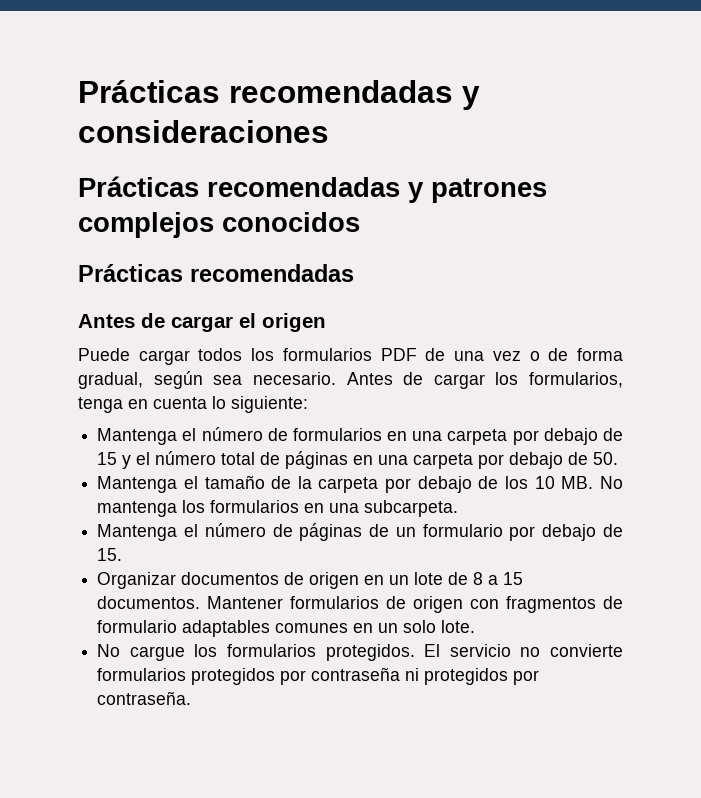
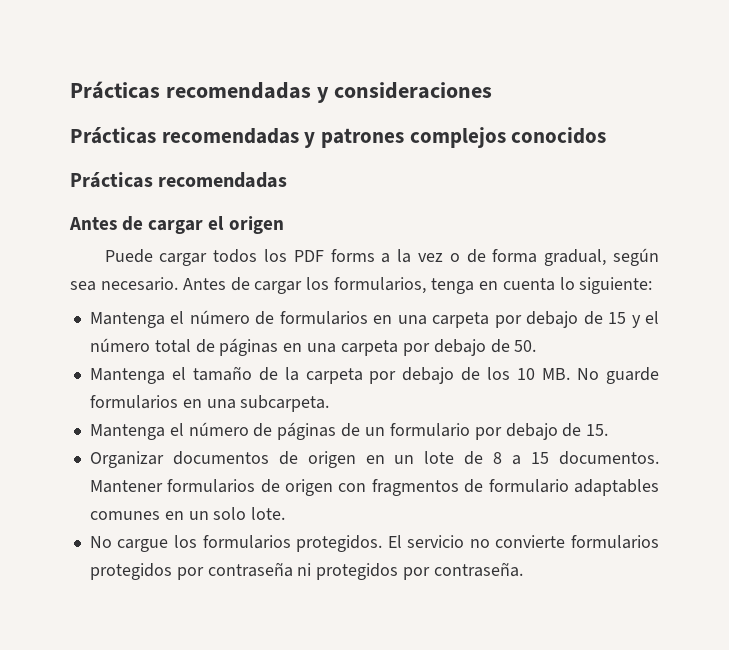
[282,348,485,361] formularios PDF de una -> [293,249,412,263] PDF forms a la
[97,500,206,517] mantenga los -> [606,367,659,384] guarde

